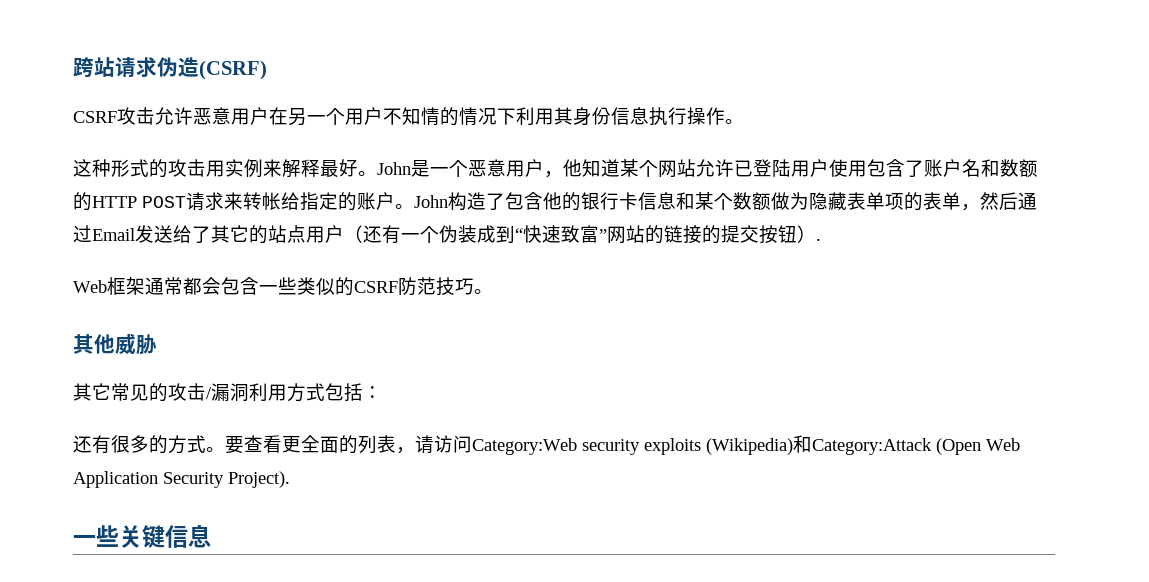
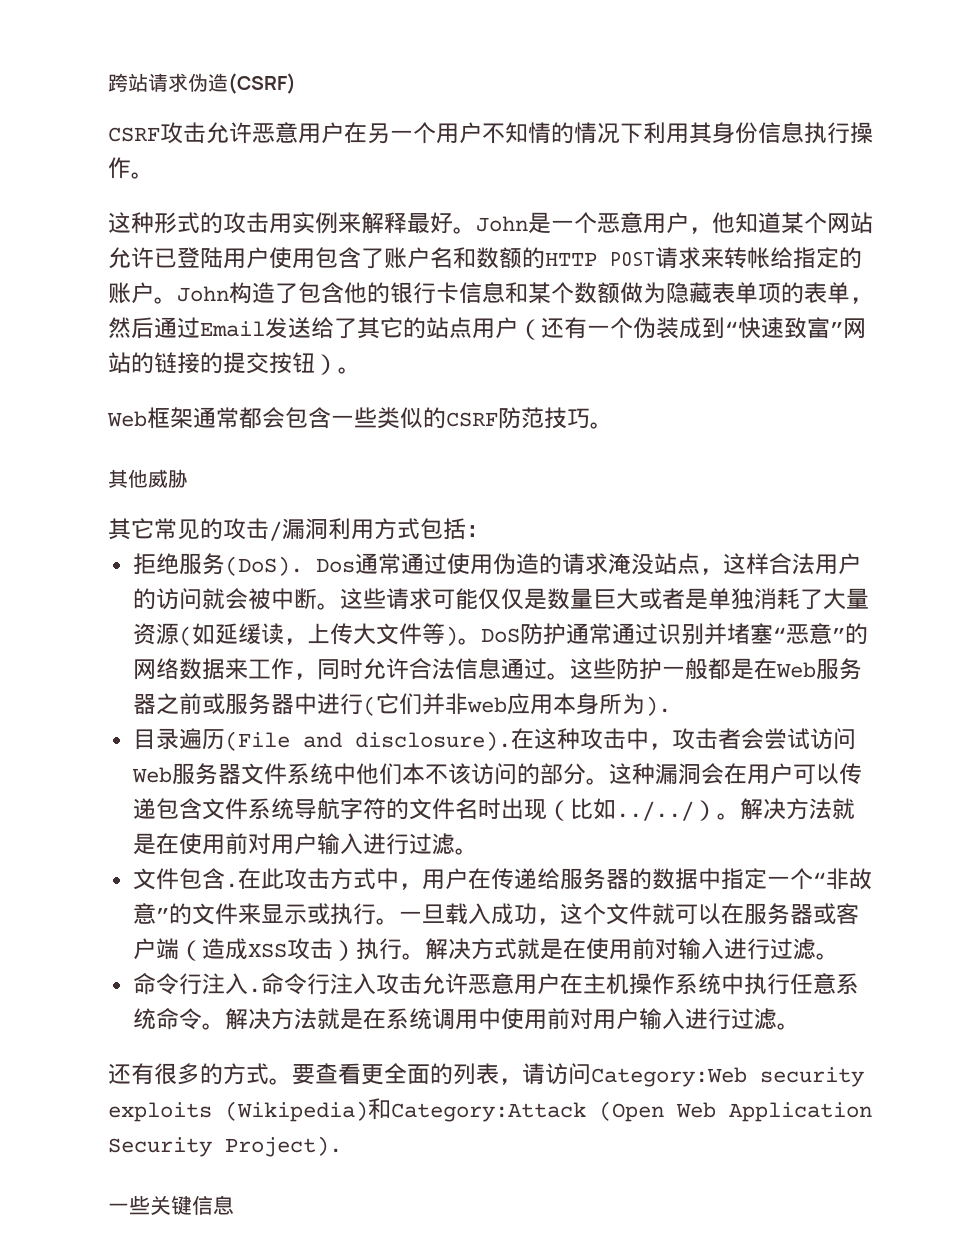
[816,238,821,241] . -> [338,367,361,374] 。
(382, 392) none -> [132,553,861,576] [132,588,869,610] [132,623,868,646] [132,658,862,680] [132,693,671,716] [132,728,856,751] [131,763,862,785] [132,798,855,821] [132,833,478,855] [132,868,872,890] [132,903,859,925] [132,938,839,961] [132,973,859,995] [132,1008,800,1030] // 拒绝服务(DoS). Dos通常通过使用伪造的请求淹没站点，这样合法用户的访问就会被中断。这些请求可能仅仅是数量巨大或者是单独消耗了大量资源(如延缓读，上传大文件等)。DoS防护通常通过识别并堵塞“恶意”的网络数据来工作，同时允许合法信息通过。这些防护一般都是在Web服务器之前或服务器中进行(它们并非web应用本身所为). // 目录遍历(File and disclosure).在这种攻击中，攻击者会尝试访问Web服务器文件系统中他们本不该访问的部分。这种漏洞会在用户可以传递包含文件系统导航字符的文件名时出现（比如../../）。解决方法就是在使用前对用户输入进行过滤。 // 文件包含.在此攻击方式中，用户在传递给服务器的数据中指定一个“非故意”的文件来显示或执行。一旦载入成功，这个文件就可以在服务器或客户端（造成XSS攻击）执行。解决方式就是在使用前对输入进行过滤。 // 命令行注入.命令行注入攻击允许恶意用户在主机操作系统中执行任意系统命令。解决方法就是在系统调用中使用前对用户输入进行过滤。

